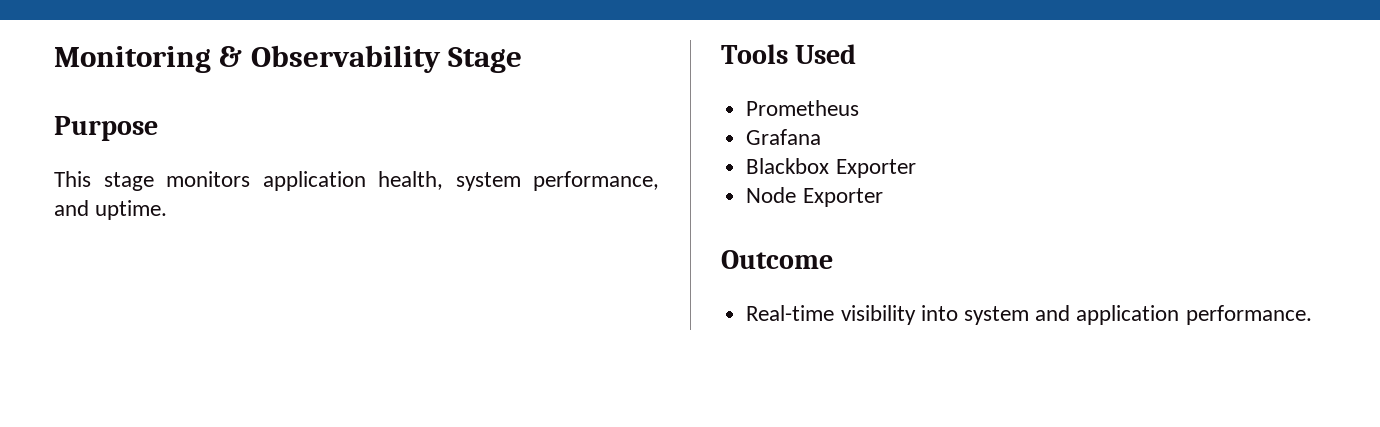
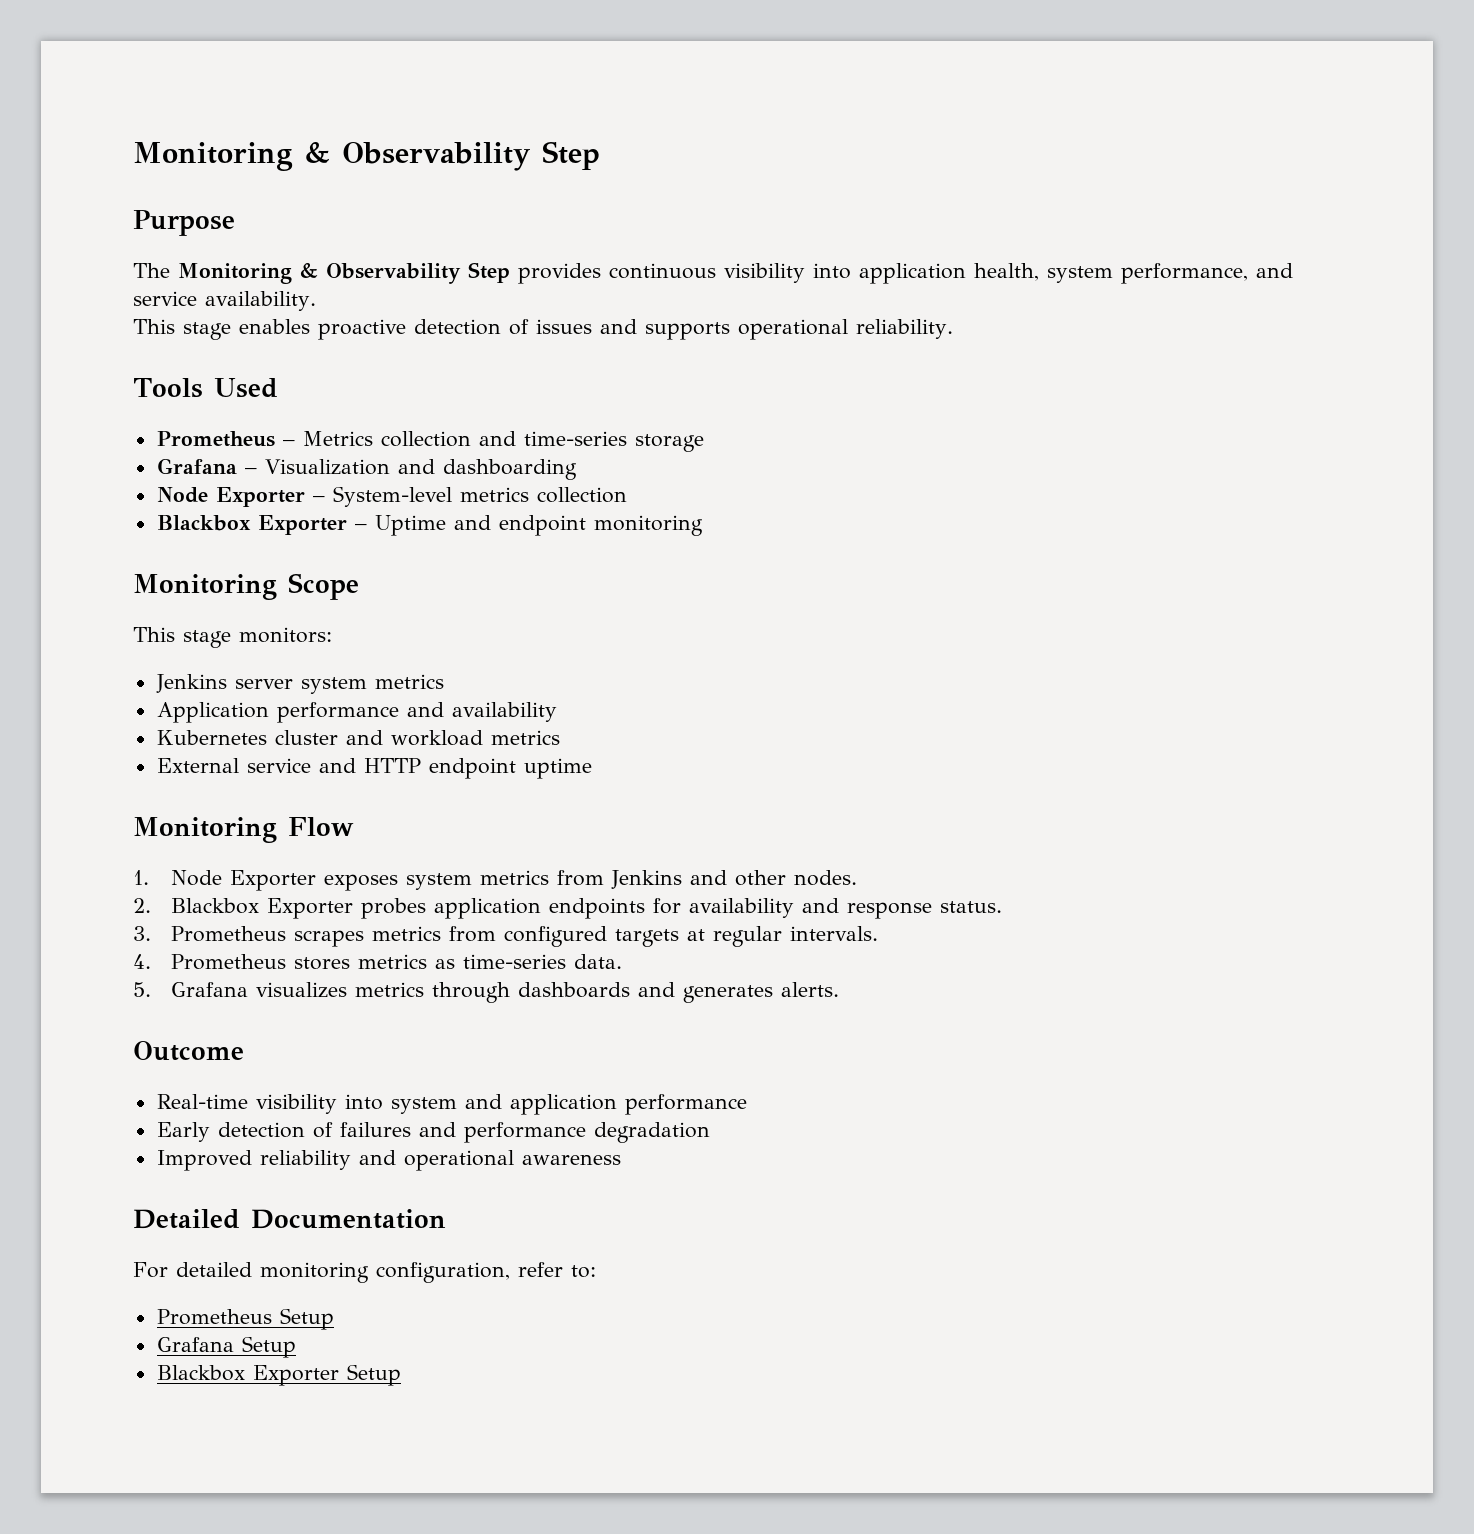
[54,45,523,73] Monitoring & Observability Stage -> [133,141,600,171] Monitoring & Observability Step
[54,171,250,191] This stage monitors -> [133,262,851,284] The Monitoring & Observability Step provides continuous visibility into
[95,200,168,220] [721,44,857,64] [746,100,860,116] [746,129,822,145] [746,158,916,178] [746,187,883,207] uptime. // Tools Used // Prometheus // Grafana // Blackbox Exporter // Node Exporter -> [133,291,316,311] [133,319,953,340] [133,378,278,398] [156,431,704,452] [156,458,577,480] [156,486,627,507] [156,515,703,536] [133,573,359,600] [133,627,332,648] [155,674,444,694] [156,702,557,723] [156,730,560,746] [156,758,592,779] [133,817,354,843] [133,870,858,891] [133,898,1003,919] [133,926,879,947] [133,954,623,970] [133,982,840,1003] service availability. // This stage enables proactive detection of issues and supports operational reliability. // Tools Used // Prometheus – Metrics collection and time-series storage // Grafana – Visualization and dashboarding // Node Exporter – System-level metrics collection // Blackbox Exporter – Uptime and endpoint monitoring // Monitoring Scope // This stage monitors: // Jenkins server system metrics // Application performance and availability // Kubernetes cluster and workload metrics // External service and HTTP endpoint uptime // Monitoring Flow // 1. Node Exporter exposes system metrics from Jenkins and other nodes. // 2. Blackbox Exporter probes application endpoints for availability and response status. // 3. Prometheus scrapes metrics from configured targets at regular intervals. // 4. Prometheus stores metrics as time-series data. // 5. Grafana visualizes metrics through dashboards and generates alerts.
[1185,305,1312,325] performance. -> [624,1094,747,1115] [156,1122,710,1143] [156,1150,621,1171] [133,1209,446,1229] [133,1262,596,1283] [156,1308,334,1330] [156,1336,296,1358] [156,1364,401,1386] performance // Early detection of failures and performance degradation // Improved reliability and operational awareness // Detailed Documentation // For detailed monitoring configuration, refer to: // Prometheus Setup // Grafana Setup // Blackbox Exporter Setup

